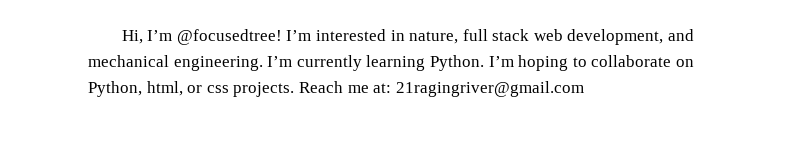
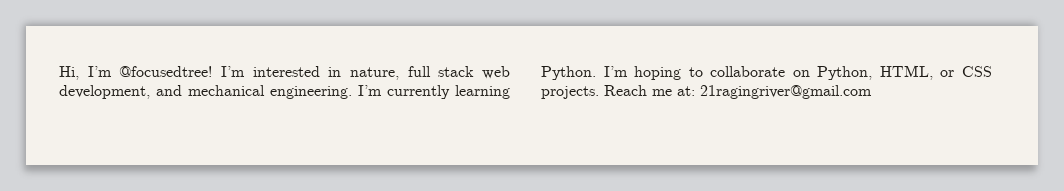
[146,81,229,96] html, or css -> [879,65,992,80] HTML, or CSS

